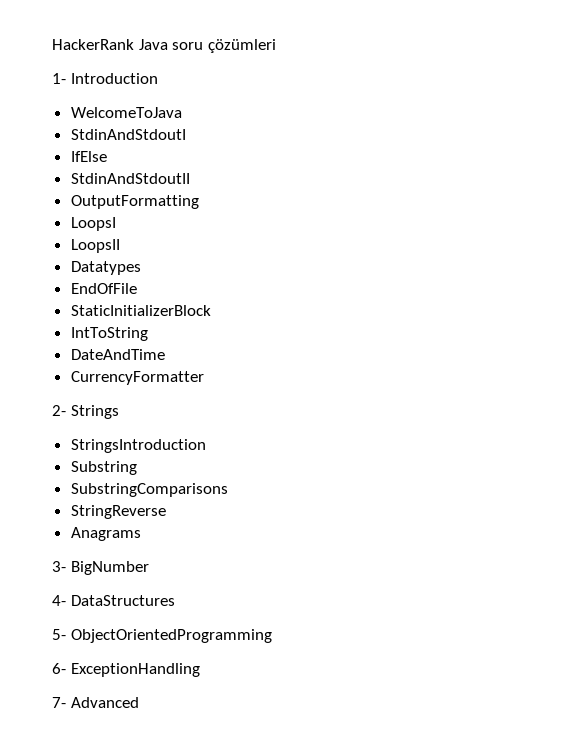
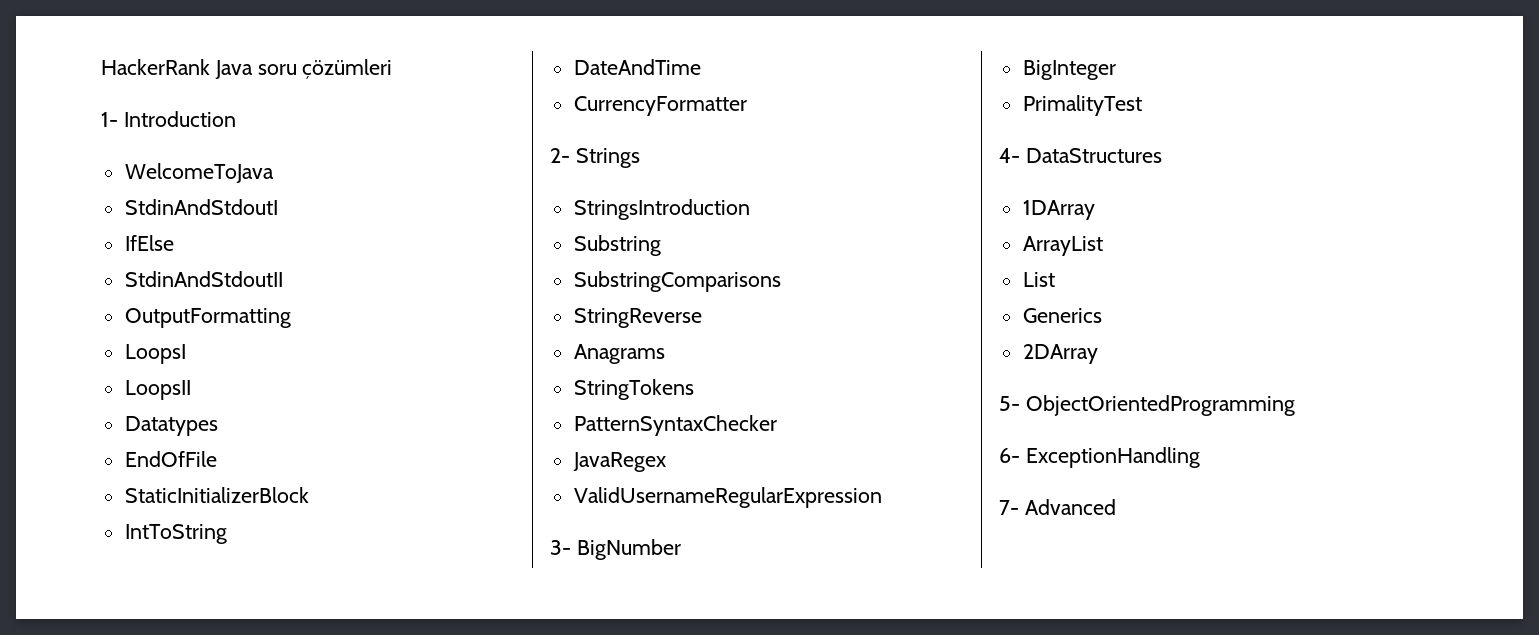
(141, 534) none -> [573,379,694,400] [573,415,777,436] [572,452,666,472] [573,487,882,508] // StringTokens // PatternSyntaxChecker // JavaRegex // ValidUsernameRegularExpression
(149, 568) none -> [1022,60,1116,80] [1022,95,1142,116] // BigInteger // PrimalityTest
(175, 600) none -> [1022,200,1095,220] [1022,236,1103,256] [1022,272,1055,287] [1022,308,1102,323] [1022,344,1098,364] // 1DArray // ArrayList // List // Generics // 2DArray

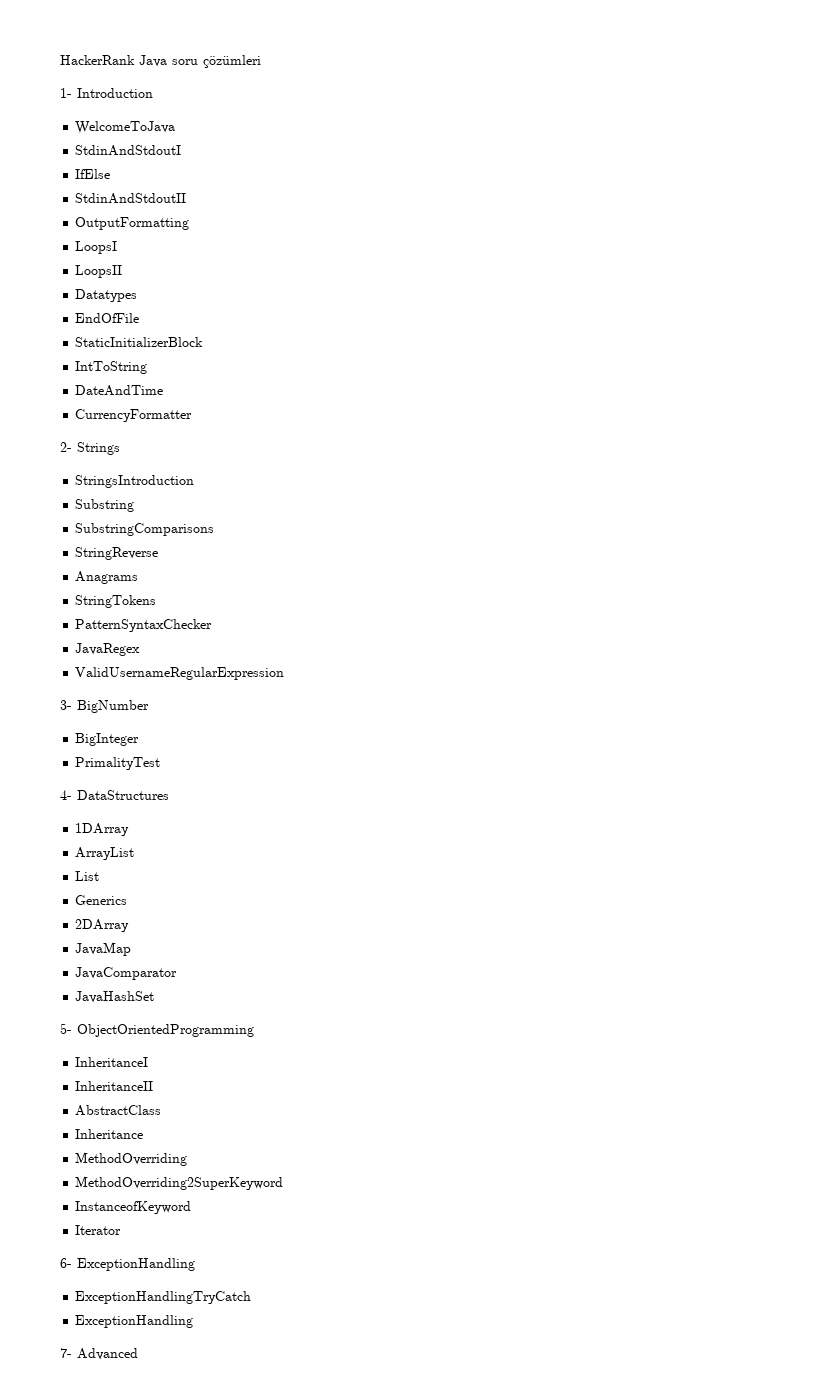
(1098, 354) none -> [75,942,132,956] [75,967,178,980] [75,991,155,1003] // JavaMap // JavaComparator // JavaHashSet
(1295, 405) none -> [75,1057,149,1067] [75,1081,154,1091] [75,1105,162,1116] [75,1129,144,1139] [75,1152,188,1166] [75,1176,284,1190] [75,1201,192,1214] [75,1225,122,1235] // InheritanceI // InheritanceII // AbstractClass // Inheritance // MethodOverriding // MethodOverriding2SuperKeyword // InstanceofKeyword // Iterator
(1200, 457) none -> [75,1291,252,1304] [75,1315,194,1328] // ExceptionHandlingTryCatch // ExceptionHandling

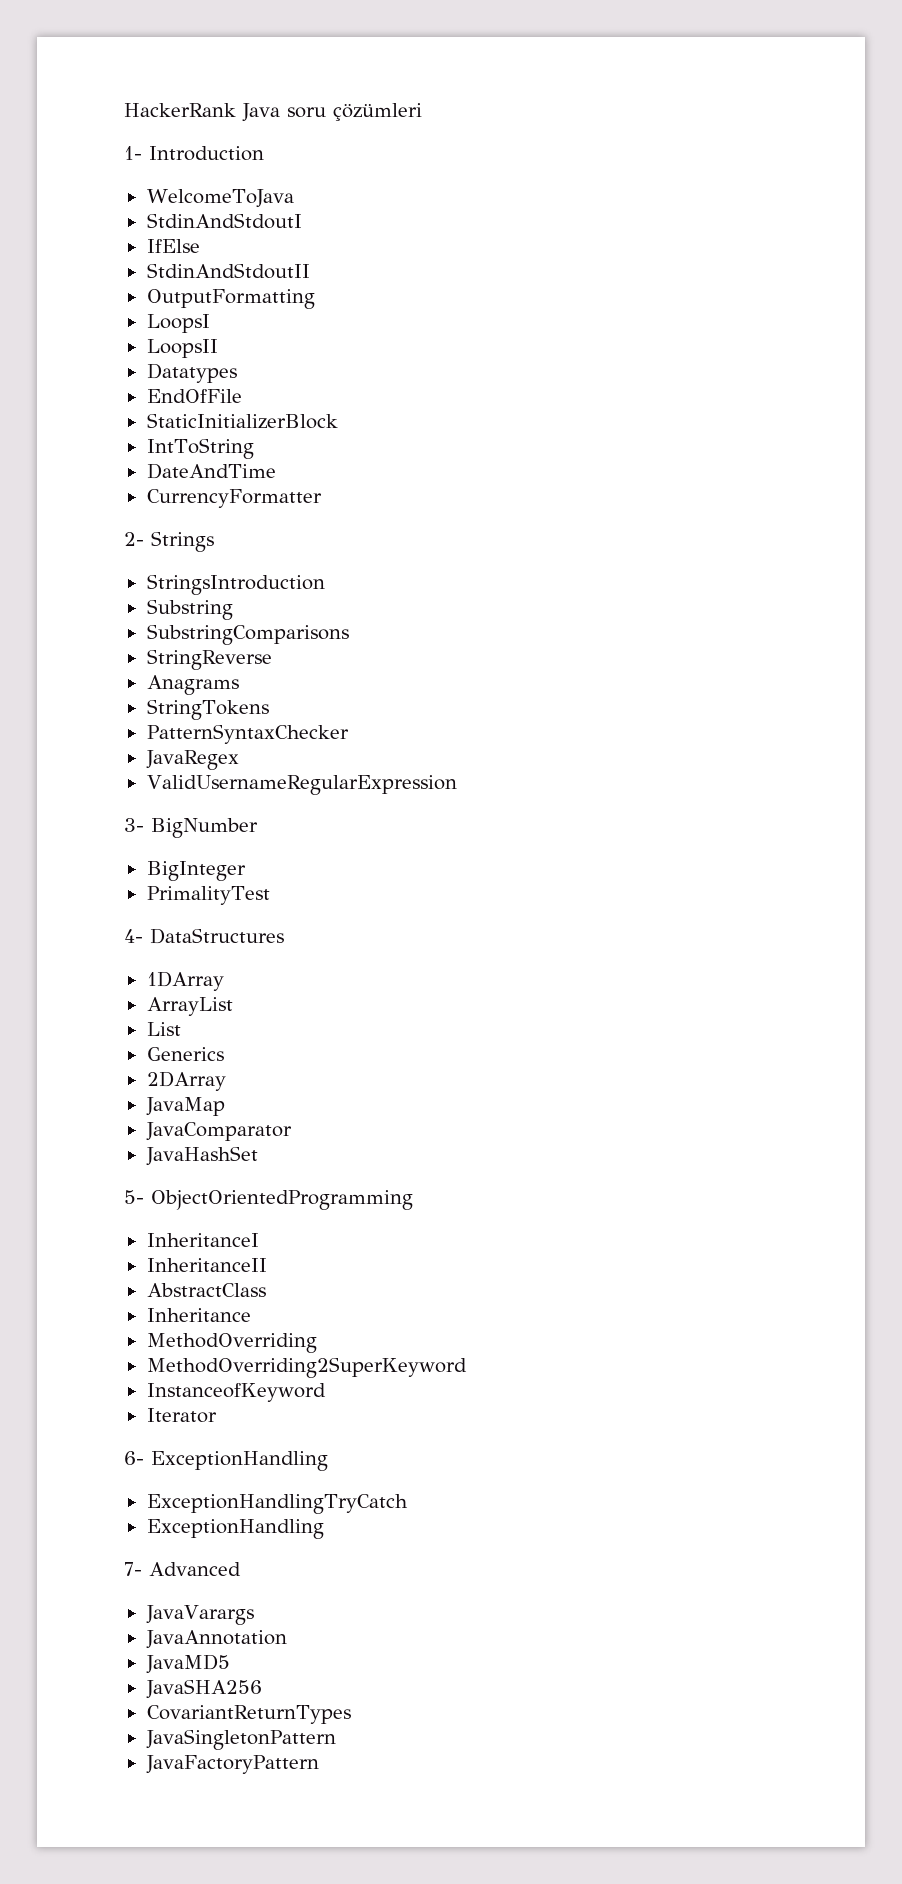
(138, 1354) none -> [145,1605,254,1625] [145,1630,287,1649] [145,1654,230,1674] [145,1679,262,1699] [146,1705,351,1724] [145,1729,336,1750] [145,1755,319,1774] // JavaVarargs // JavaAnnotation // JavaMD5 // JavaSHA256 // CovariantReturnTypes // JavaSingletonPattern // JavaFactoryPattern

